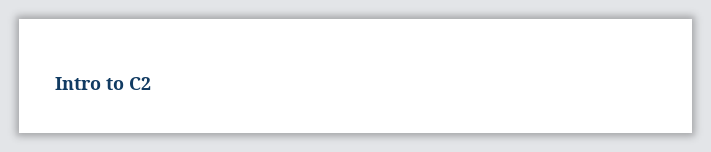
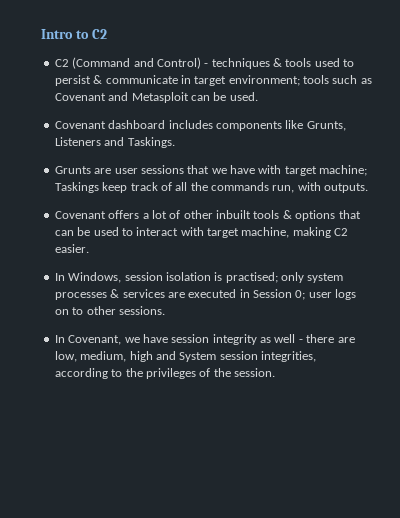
(151, 83) none -> [54,57,355,69] [54,75,372,86] [54,92,258,103] [54,120,346,131] [54,137,175,148] [54,165,368,176] [54,182,369,193] [54,210,361,221] [54,227,349,238] [54,244,89,253] [54,272,344,283] [54,289,357,300] [54,306,165,315] [54,334,355,345] [54,351,316,362] [54,368,275,379] // C2 (Command and Control) - techniques & tools used to persist & communicate in target environment; tools such as Covenant and Metasploit can be used. // Covenant dashboard includes components like Grunts, Listeners and Taskings. // Grunts are user sessions that we have with target machine; Taskings keep track of all the commands run, with outputs. // Covenant offers a lot of other inbuilt tools & options that can be used to interact with target machine, making C2 easier. // In Windows, session isolation is practised; only system processes & services are executed in Session 0; user logs on to other sessions. // In Covenant, we have session integrity as well - there are low, medium, high and System session integrities, according to the privileges of the session.

